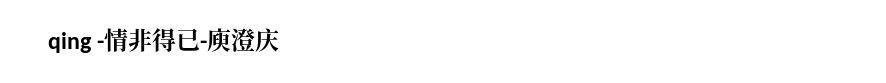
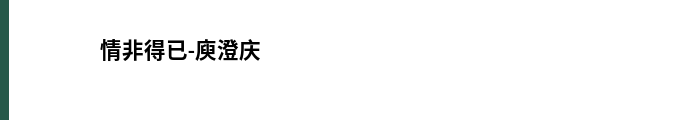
[48,32,105,53] qing - -> (100, 50) none

